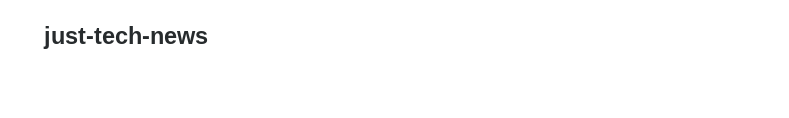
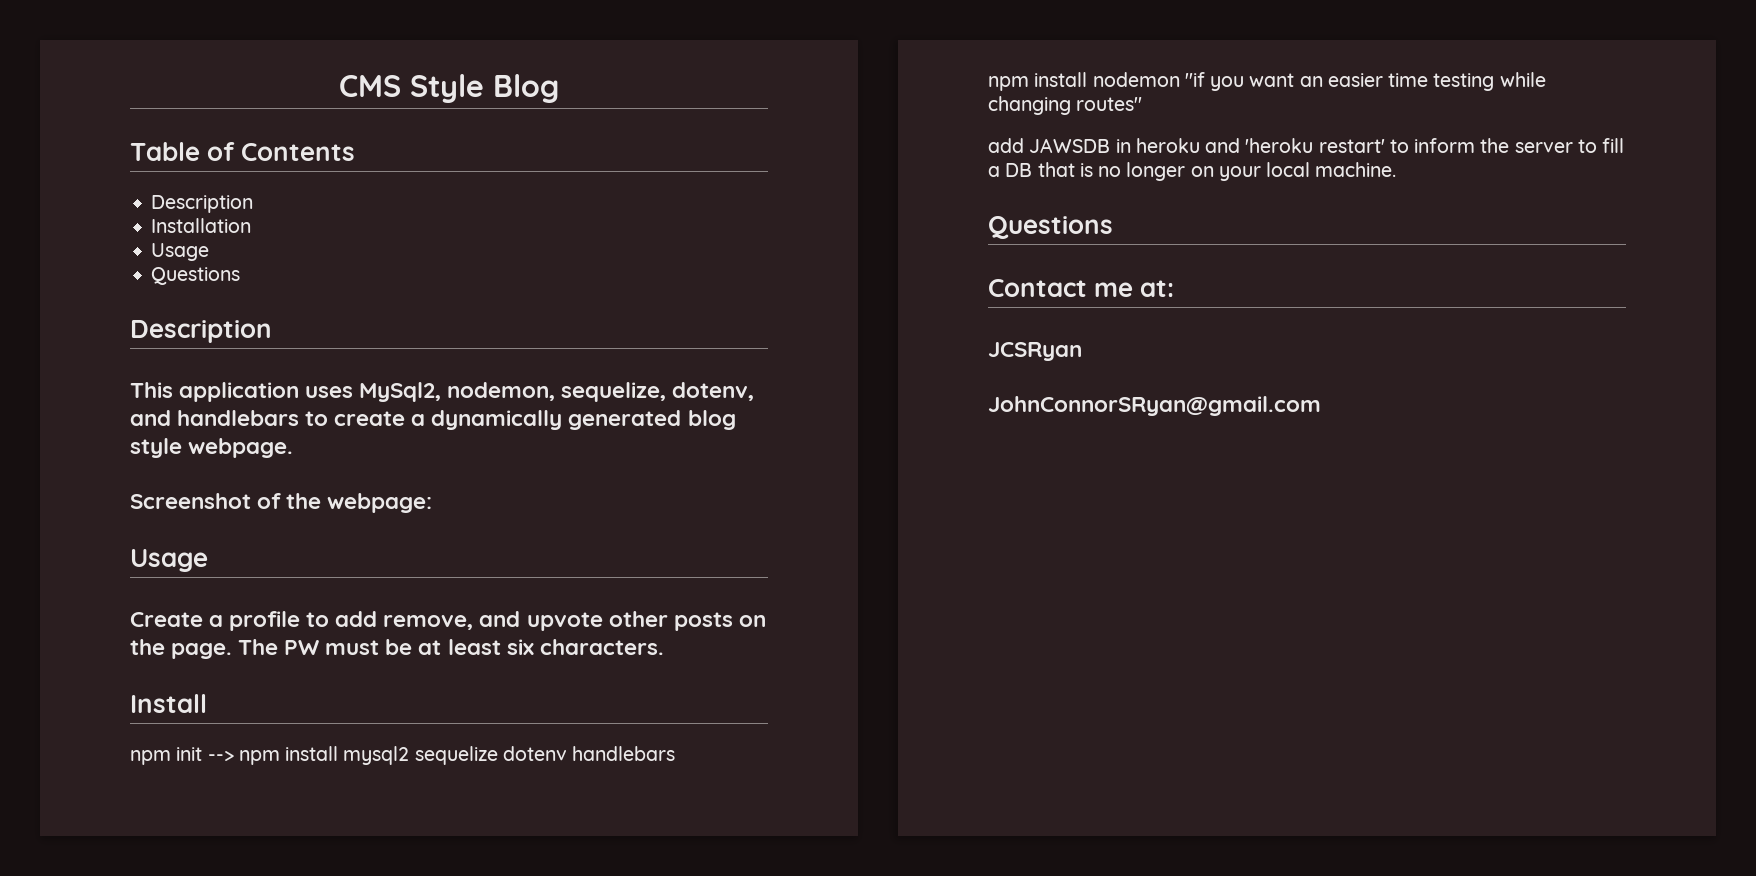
[43,26,208,49] just-tech-news -> [339,74,559,103] [130,142,356,161] [151,195,254,213] [151,218,252,233] [151,243,210,261] [151,267,241,285] [130,320,272,343] [130,382,755,402] [130,410,736,430] [130,438,294,458] [130,493,433,513] [130,549,208,572] [130,611,766,631] [130,639,664,659] [130,694,207,713] [130,746,676,765] [988,72,1546,91] [988,96,1143,115] [988,138,1625,153] [988,162,1397,181] [988,216,1113,239] [988,279,1175,297] [988,342,1082,361] [988,396,1321,416] CMS Style Blog // Table of Contents // Description // Installation // Usage // Questions // Description // This application uses MySql2, nodemon, sequelize, dotenv, and handlebars to create a dynamically generated blog style webpage. // Screenshot of the webpage: // Usage // Create a profile to add remove, and upvote other posts on the page. The PW must be at least six characters. // Install // npm init --> npm install mysql2 sequelize dotenv handlebars // npm install nodemon "if you want an easier time testing while changing routes" // add JAWSDB in heroku and 'heroku restart' to inform the server to fill a DB that is no longer on your local machine. // Questions // Contact me at: // JCSRyan // JohnConnorSRyan@gmail.com

